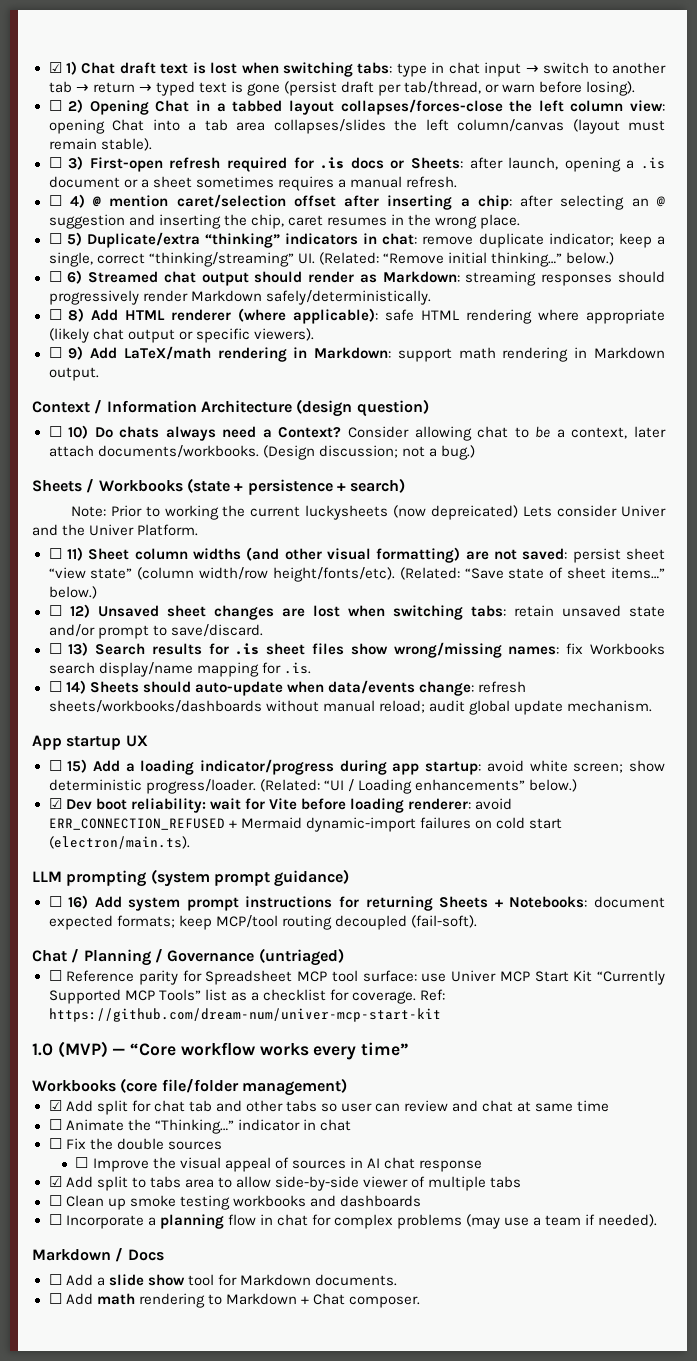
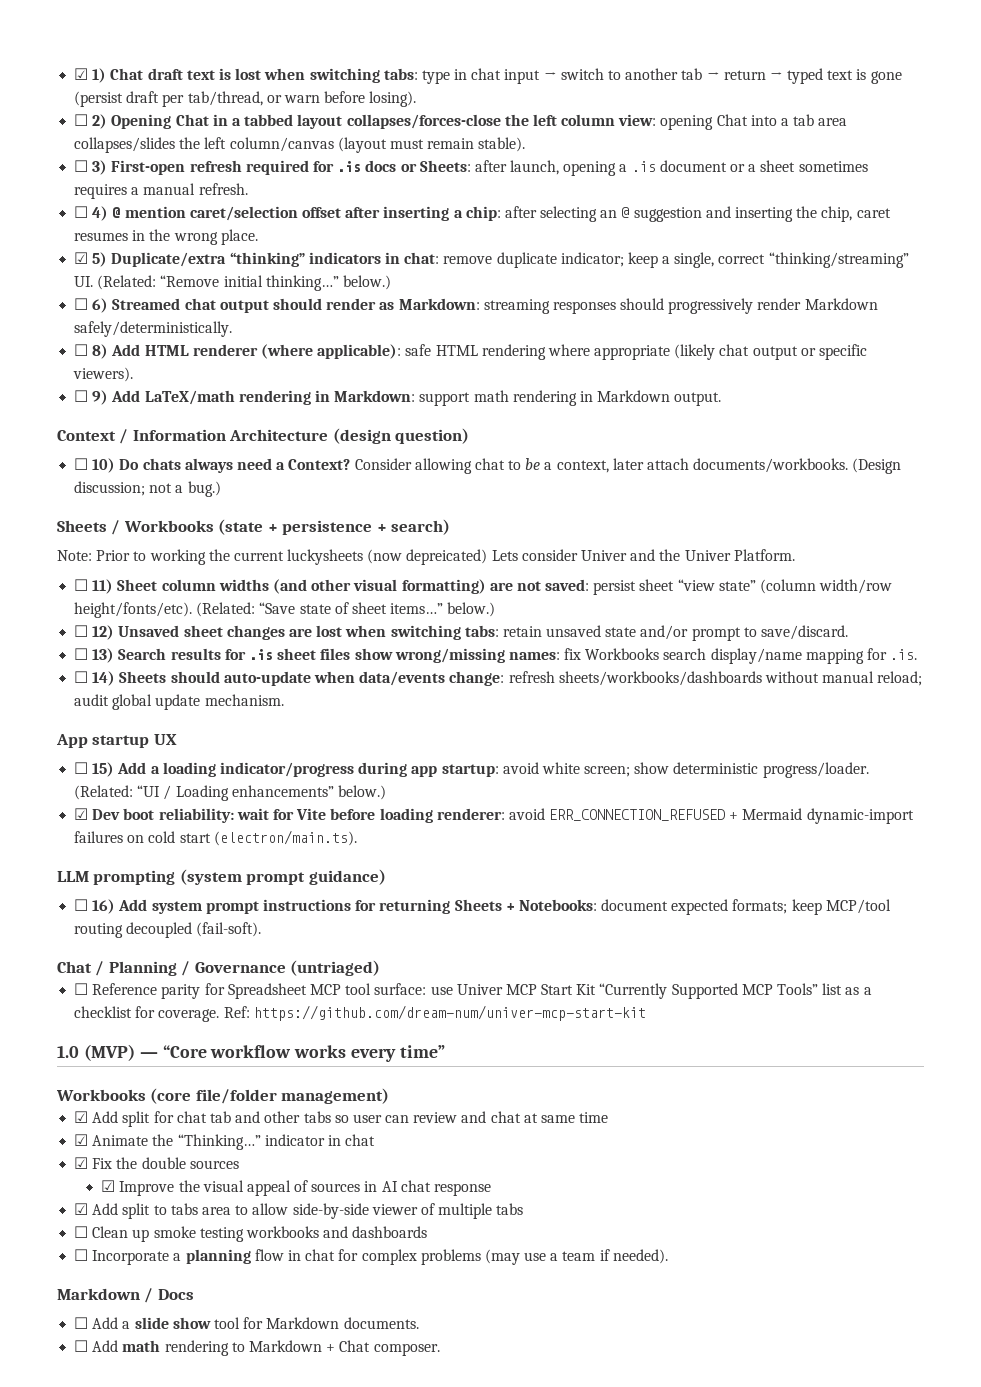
[48,233,62,244] ☐ -> [74,252,89,264] ☑
[48,1119,62,1130] ☐ -> [74,1134,89,1146] ☑
[48,1138,62,1149] ☐ -> [74,1157,89,1169] ☑
[75,1157,89,1168] ☐ -> [101,1180,116,1192] ☑

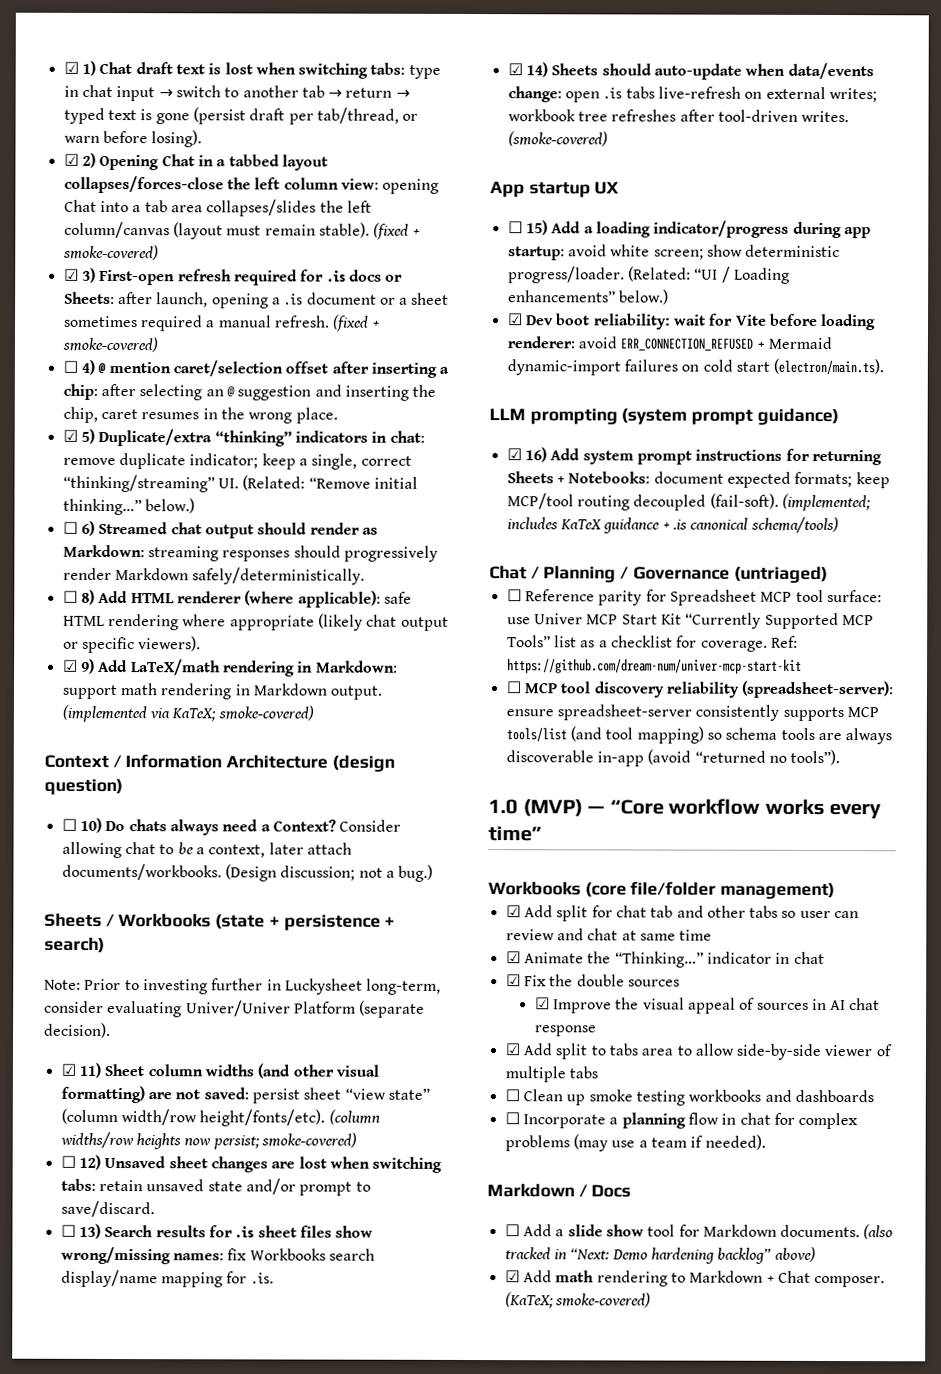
[74,114,89,126] ☐ -> [63,153,79,166] ☑
[74,160,89,172] // ☐ -> [373,222,420,240] [62,244,159,261] [63,268,79,281] (fixed + smoke-covered) // ☑
[74,184,128,199] requires -> [139,315,203,332] required
(248, 189) none -> [332,314,380,332] [61,336,158,353] (fixed + smoke-covered)
[74,390,89,402] ☐ -> [62,659,78,672] ☑
(722, 399) none -> [61,704,314,723] (implemented via KaTeX; smoke-covered)
[149,549,795,565] [74,579,89,591] working the current luckysheets (now depreicated) Lets consider Univer and the Univer Platform. // ☐ -> [142,978,442,995] [44,1000,426,1018] [44,1022,111,1038] [60,1063,76,1076] investing further in Luckysheet long-term, consider evaluating Univer/Univer Platform (separate decision). // ☑
[196,602,496,617] (Related: “Save state of sheet items…” below.) -> [328,1109,380,1125] [59,1131,357,1150] (column widths/row heights now persist; smoke-covered)
[74,671,89,683] ☐ -> [507,63,523,76] ☑
[508,671,923,686] [74,694,284,710] refresh sheets/workbooks/dashboards without manual reload; audit global update mechanism. -> [564,86,877,103] [507,109,850,123] [507,131,608,147] open .is tabs live-refresh on external writes; workbook tree refreshes after tool-driven writes. (smoke-covered)
[74,899,89,911] ☐ -> [506,448,522,461] ☑
(262, 929) none -> [781,493,871,512] [506,516,839,534] (implemented; includes KaTeX guidance + .is canonical schema/tools)
(646, 1013) none -> [505,680,895,699] [505,704,879,722] [505,726,893,745] [505,749,841,767] // ☐ MCP tool discovery reliability (spreadsheet-server): ensure spreadsheet-server consistently supports MCP tools/list (and tool mapping) so schema tools are always discoverable in-app (avoid “returned no tools”).
[74,1340,89,1352] // ☐ -> [863,1224,894,1240] [504,1246,816,1264] [504,1270,520,1283] (also tracked in “Next: Demo hardening backlog” above) // ☑
(440, 1349) none -> [504,1292,651,1309] (KaTeX; smoke-covered)

